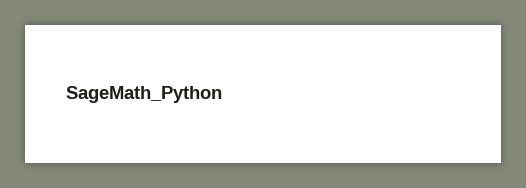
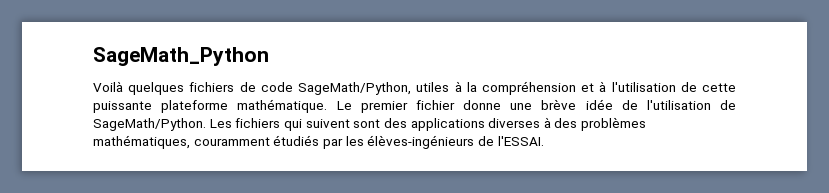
(222, 94) none -> [93,81,736,95] [93,99,736,113] [93,117,647,131] [93,135,544,149] // Voilà quelques fichiers de code SageMath/Python, utiles à la compréhension et à l'utilisation de cette puissante plateforme mathématique. Le premier fichier donne une brève idée de l'utilisation de SageMath/Python. Les fichiers qui suivent sont des applications diverses à des problèmes mathématiques, couramment étudiés par les élèves-ingénieurs de l'ESSAI.

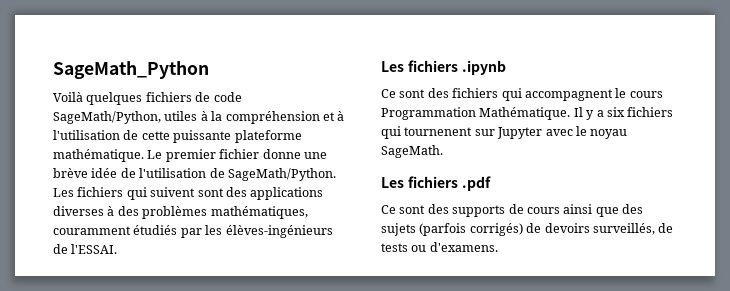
(544, 141) none -> [381,60,506,75] [381,88,663,101] [381,107,674,120] [381,126,628,139] [381,145,443,158] [381,176,491,191] [381,204,643,217] [381,223,674,236] [381,242,498,252] // Les fichiers .ipynb // Ce sont des fichiers qui accompagnent le cours Programmation Mathématique. Il y a six fichiers qui tournenent sur Jupyter avec le noyau SageMath. // Les fichiers .pdf // Ce sont des supports de cours ainsi que des sujets (parfois corrigés) de devoirs surveillés, de tests ou d'examens.

